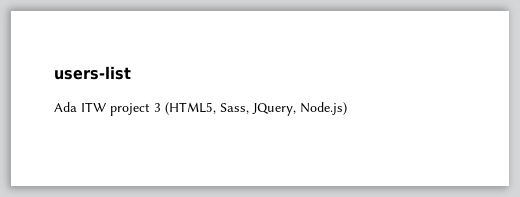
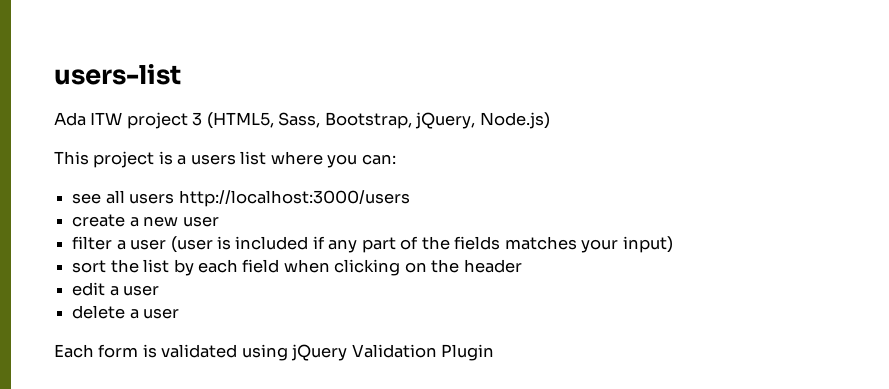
[252,103,296,116] JQuery, -> [324,112,476,129] Bootstrap, jQuery,
(347, 108) none -> [54,151,396,168] [72,190,410,207] [72,214,219,227] [72,236,673,253] [72,259,522,276] [72,282,160,296] [72,305,180,319] [54,344,495,361] // This project is a users list where you can: // see all users http://localhost:3000/users // create a new user // filter a user (user is included if any part of the fields matches your input) // sort the list by each field when clicking on the header // edit a user // delete a user // Each form is validated using jQuery Validation Plugin

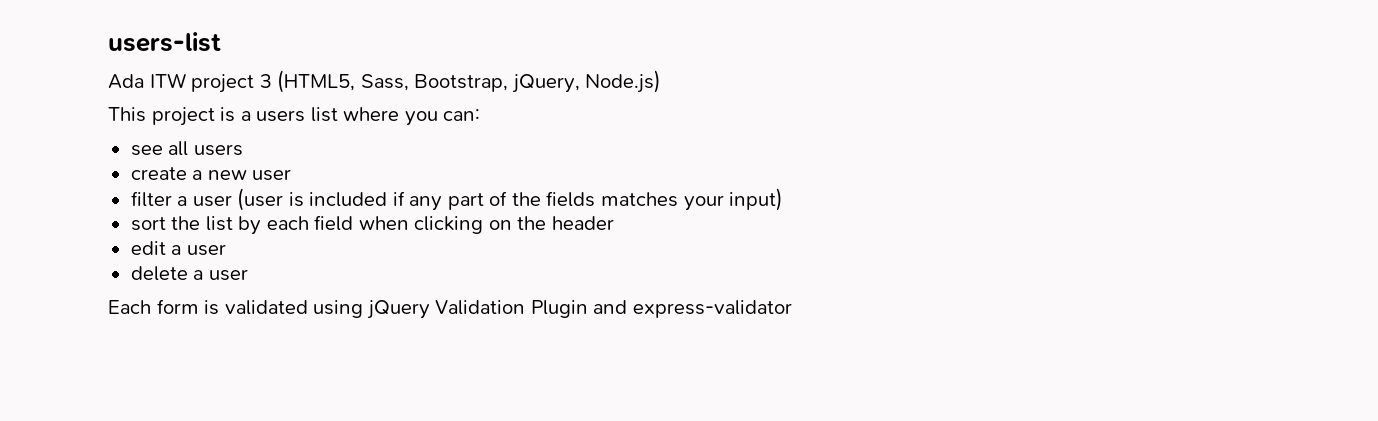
[178,190,410,207] http://localhost:3000/users -> (243, 150) none
(495, 352) none -> [593,300,792,318] and express-validator

